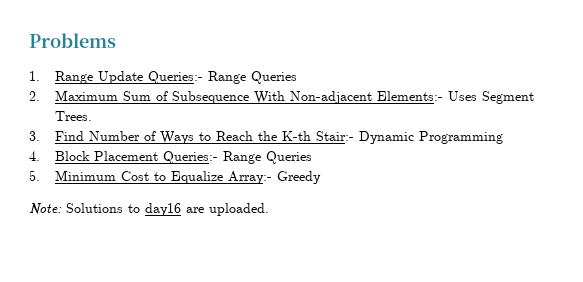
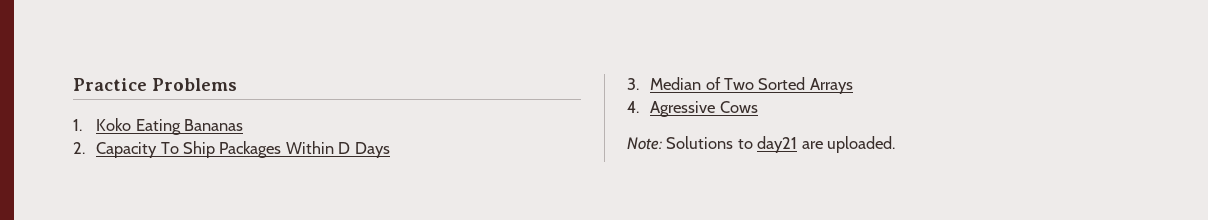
(29, 40) none -> [73,78,147,91] Practice
[54,71,297,84] [29,90,534,104] [54,111,92,121] [29,131,503,144] [29,151,312,164] [29,170,321,184] Range Update Queries:- Range Queries // 2. Maximum Sum of Subsequence With Non-adjacent Elements:- Uses Segment Trees. // 3. Find Number of Ways to Reach the K-th Stair:- Dynamic Programming // 4. Block Placement Queries:- Range Queries // 5. Minimum Cost to Equalize Array:- Greedy -> [96,118,244,135] [73,141,390,158] [627,77,853,94] [627,101,758,117] Koko Eating Bananas // 2. Capacity To Ship Packages Within D Days // 3. Median of Two Sorted Arrays // 4. Agressive Cows
[145,203,181,216] day16 -> [757,136,798,153] day21

